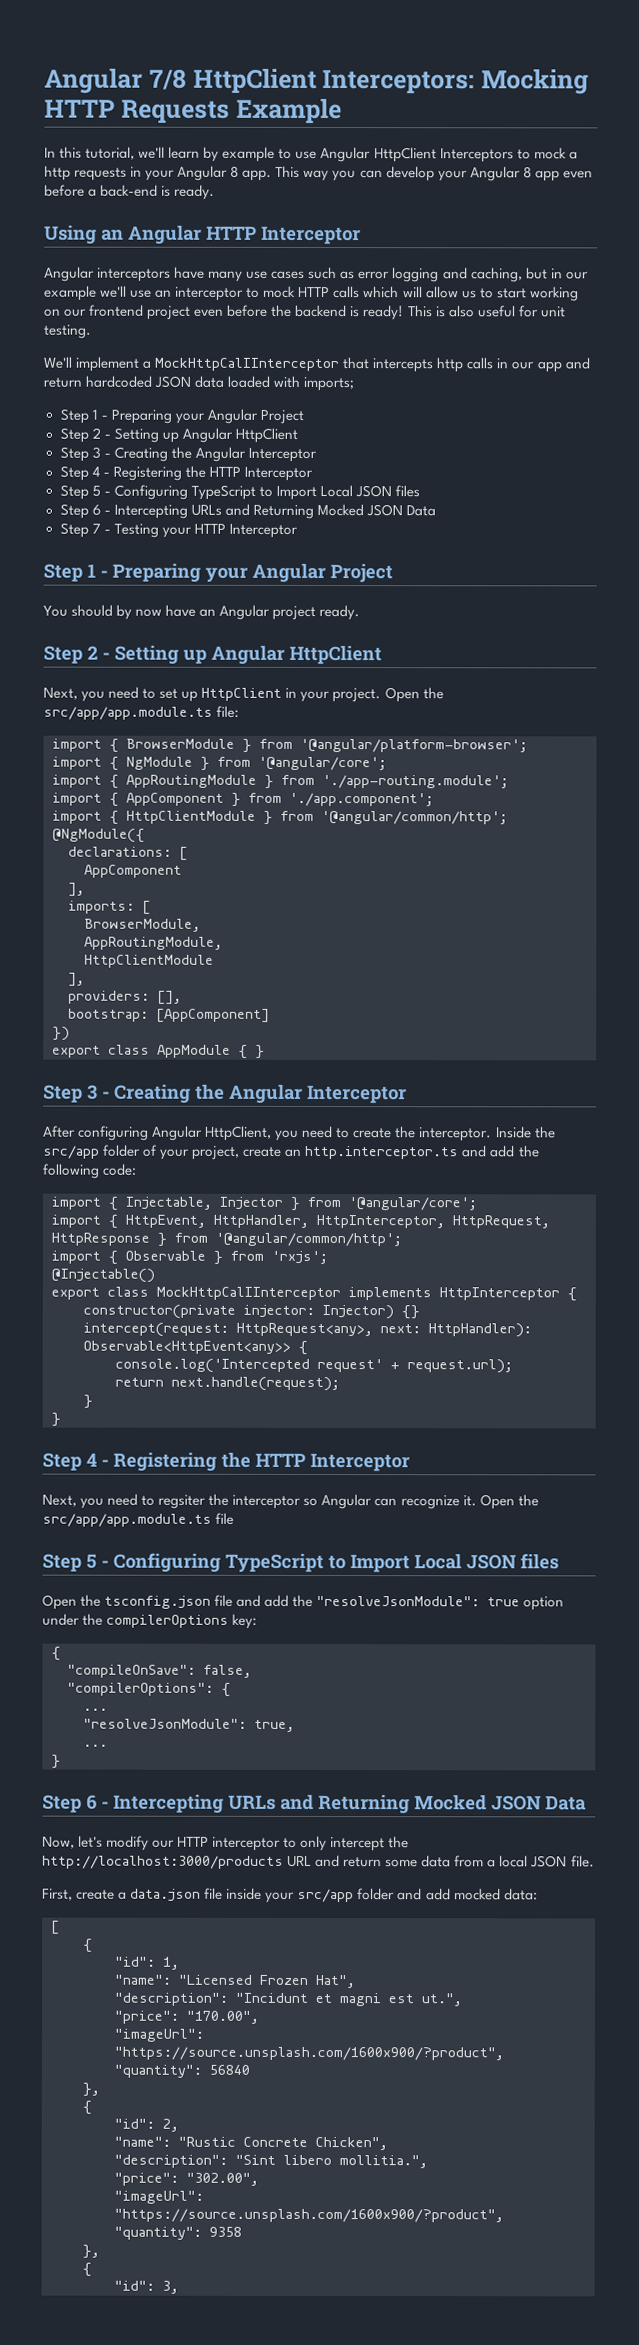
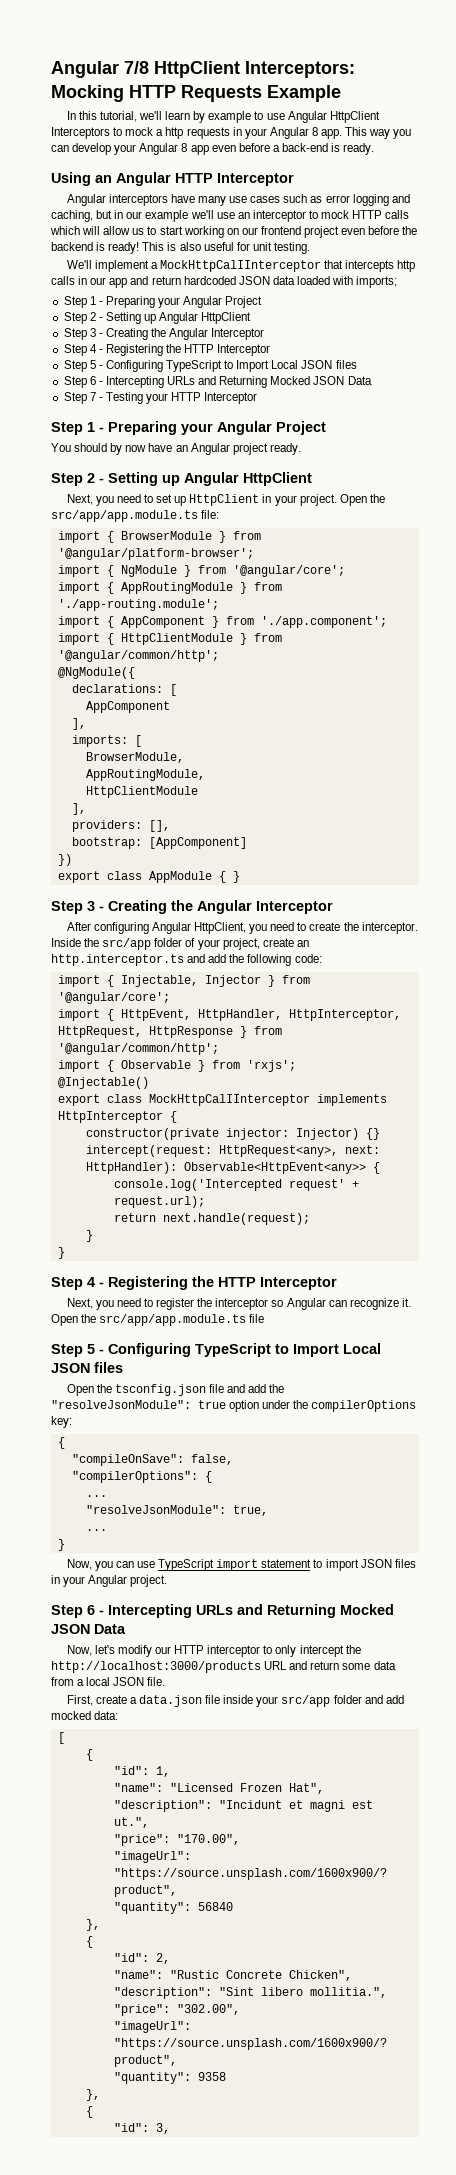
[158,1494,207,1509] regsiter -> [156,1298,195,1310] register
(61, 1761) none -> [66,1559,416,1571] [51,1575,168,1587] // Now, you can use TypeScript import statement to import JSON files in your Angular project.

